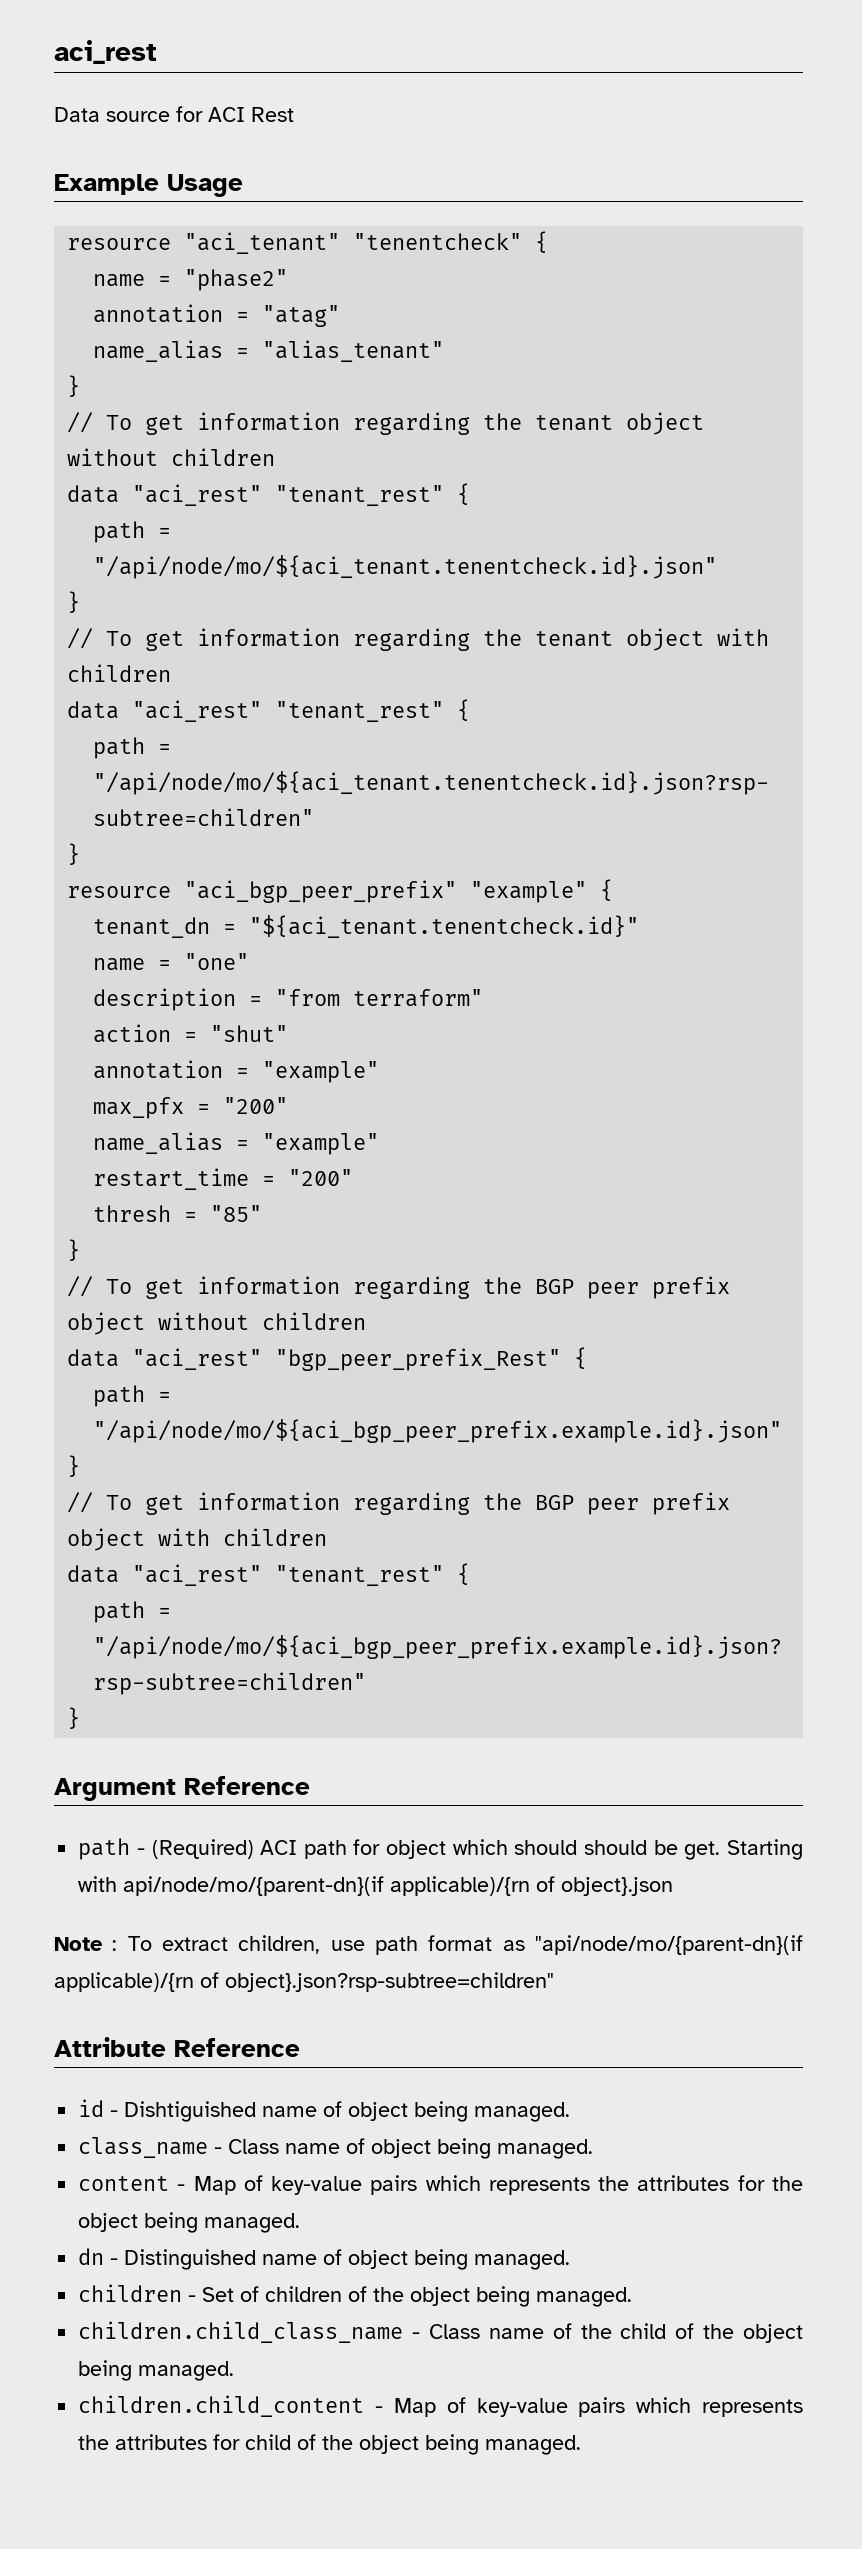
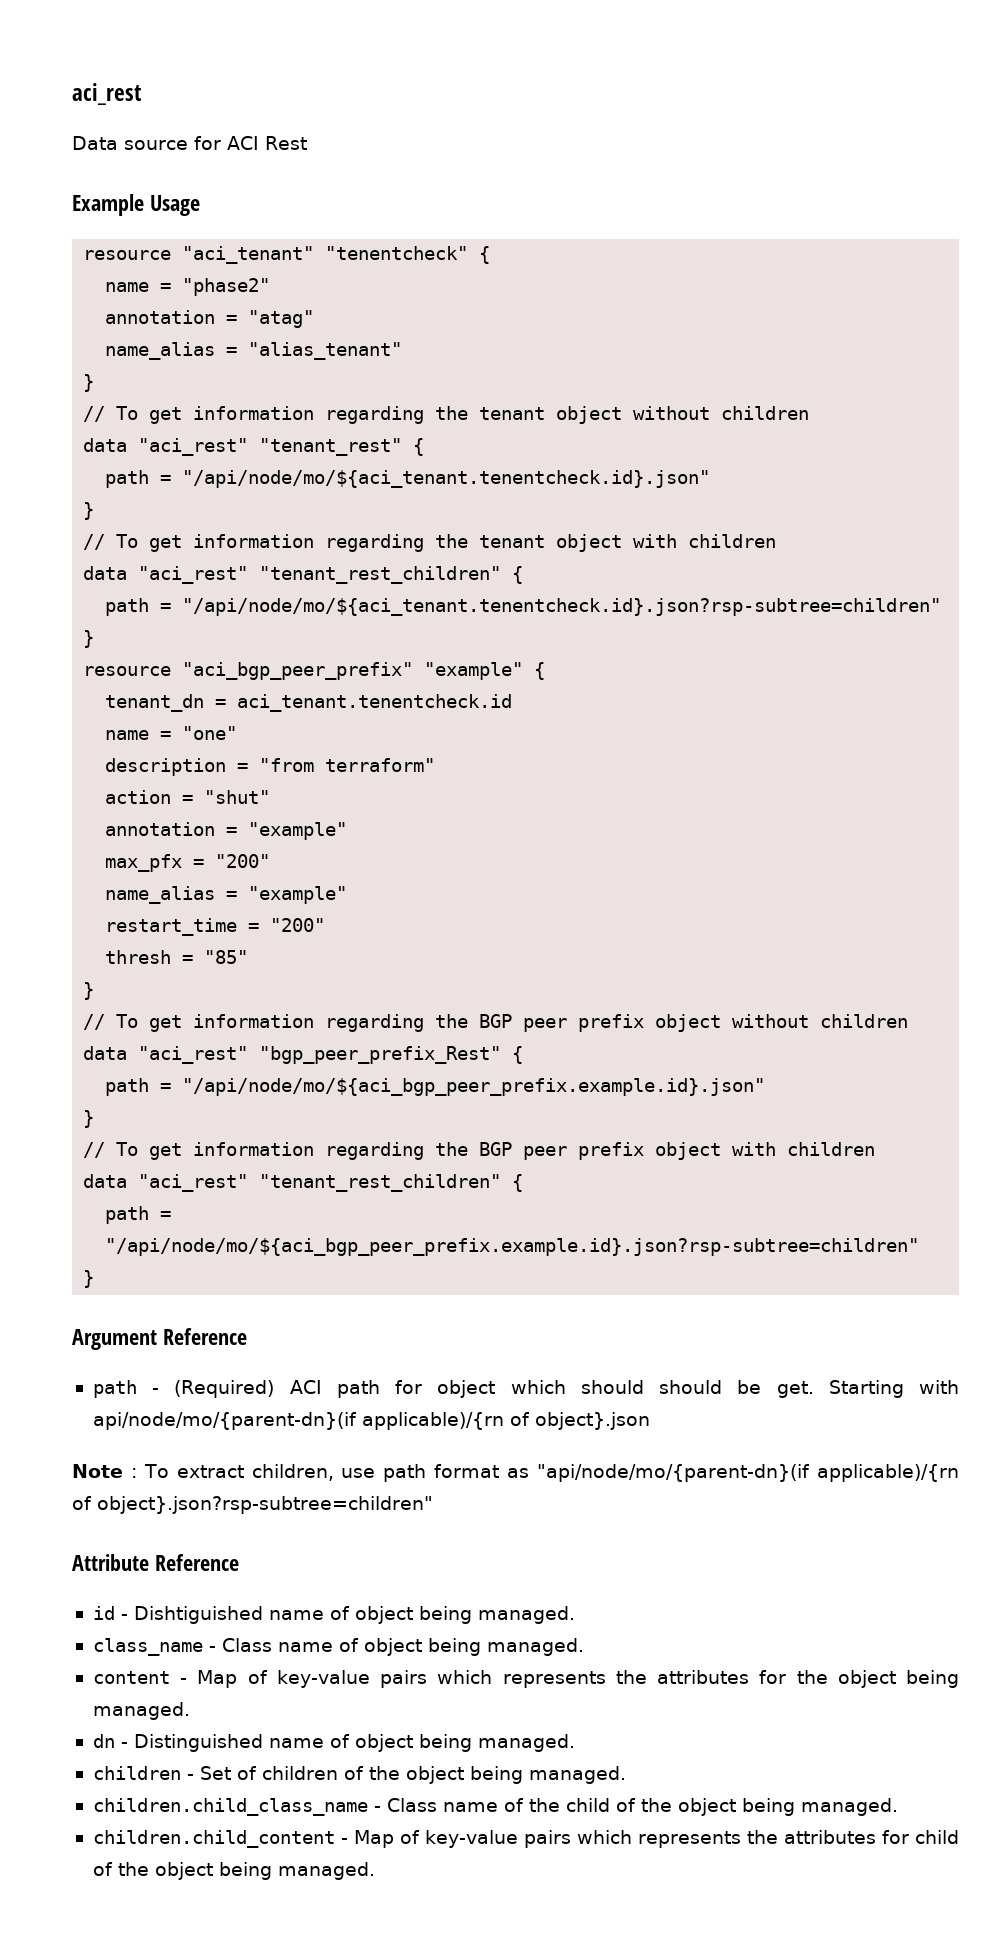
[275,701,445,722] "tenant_rest" -> [259,566,502,584] "tenant_rest_children"
[249,915,640,938] "${aci_tenant.tenentcheck.id}" -> [237,694,513,712] aci_tenant.tenentcheck.id
[275,1565,445,1586] "tenant_rest" -> [259,1174,502,1192] "tenant_rest_children"

